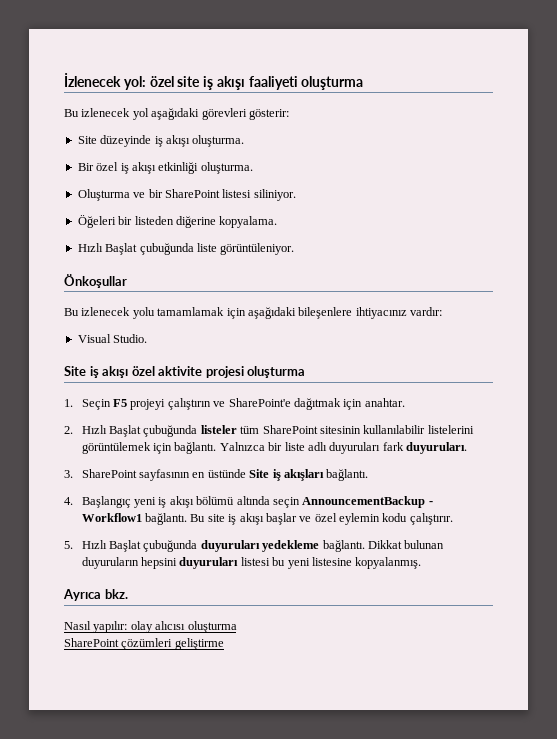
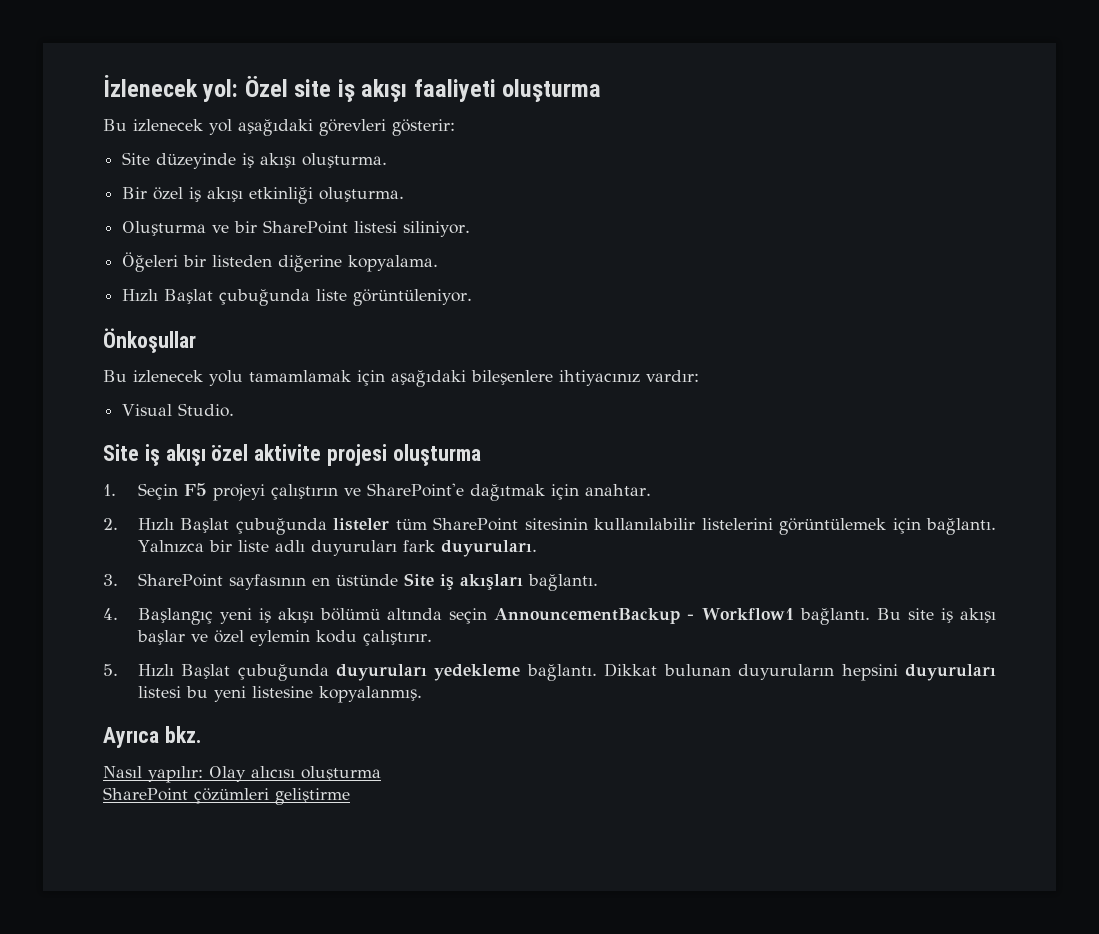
[149,76,174,87] özel -> [244,76,288,97] Özel
[130,621,153,633] olay -> [209,766,246,782] Olay

